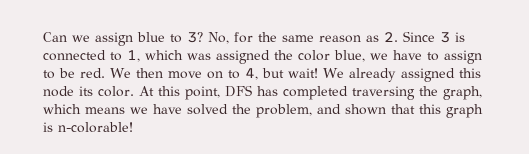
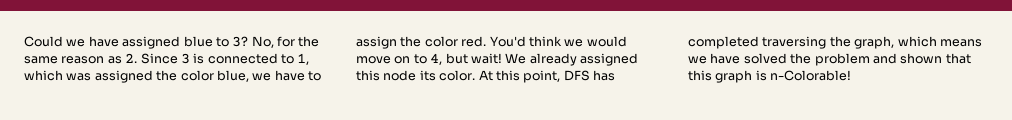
[43,32,133,46] Can we assign -> [24,36,181,49] Could we have assigned
[43,68,163,79] to be red. We then -> [400,36,627,47] the color red. You'd think we would
[256,104,312,118] problem, -> [814,53,870,66] problem
[58,122,133,133] n-colorable! -> [770,70,852,81] n-Colorable!

